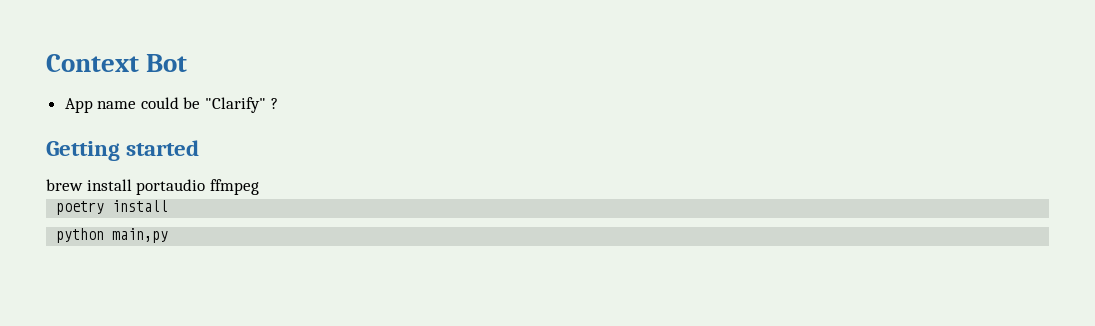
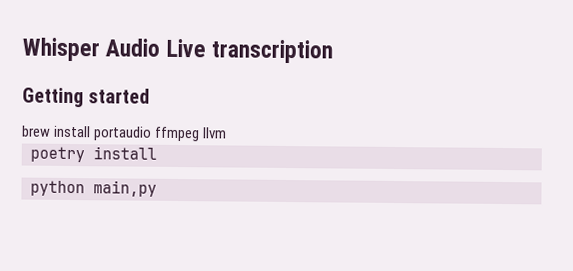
[46,54,188,72] [64,97,278,113] Context Bot // App name could be "Clarify" ? -> [22,37,334,64] Whisper Audio Live transcription
(259, 187) none -> [202,127,228,139] llvm

